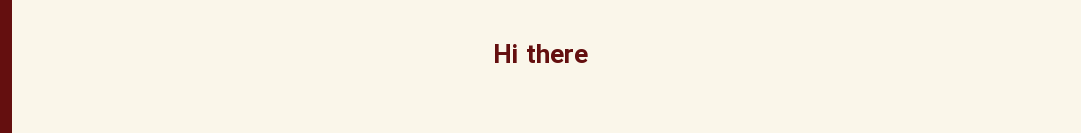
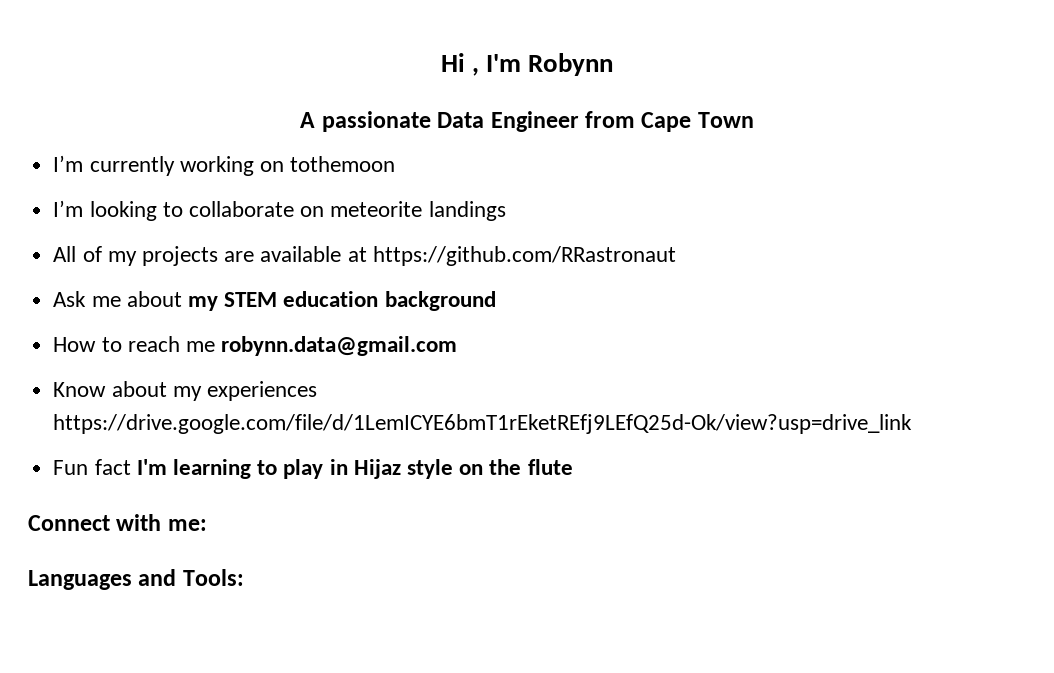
[525,44,588,63] there -> [471,53,614,76] [300,111,754,132] [53,155,396,176] [53,200,506,221] [53,246,676,266] [53,291,496,311] [53,336,458,356] [53,381,317,401] [53,414,913,434] [53,459,573,479] [28,514,207,531] [28,569,244,590] , I'm Robynn // A passionate Data Engineer from Cape Town // I’m currently working on tothemoon // I’m looking to collaborate on meteorite landings // All of my projects are available at https://github.com/RRastronaut // Ask me about my STEM education background // How to reach me robynn.data@gmail.com // Know about my experiences https://drive.google.com/file/d/1LemICYE6bmT1rEketREfj9LEfQ25d-Ok/view?usp=drive_link // Fun fact I'm learning to play in Hijaz style on the flute // Connect with me: // Languages and Tools:

